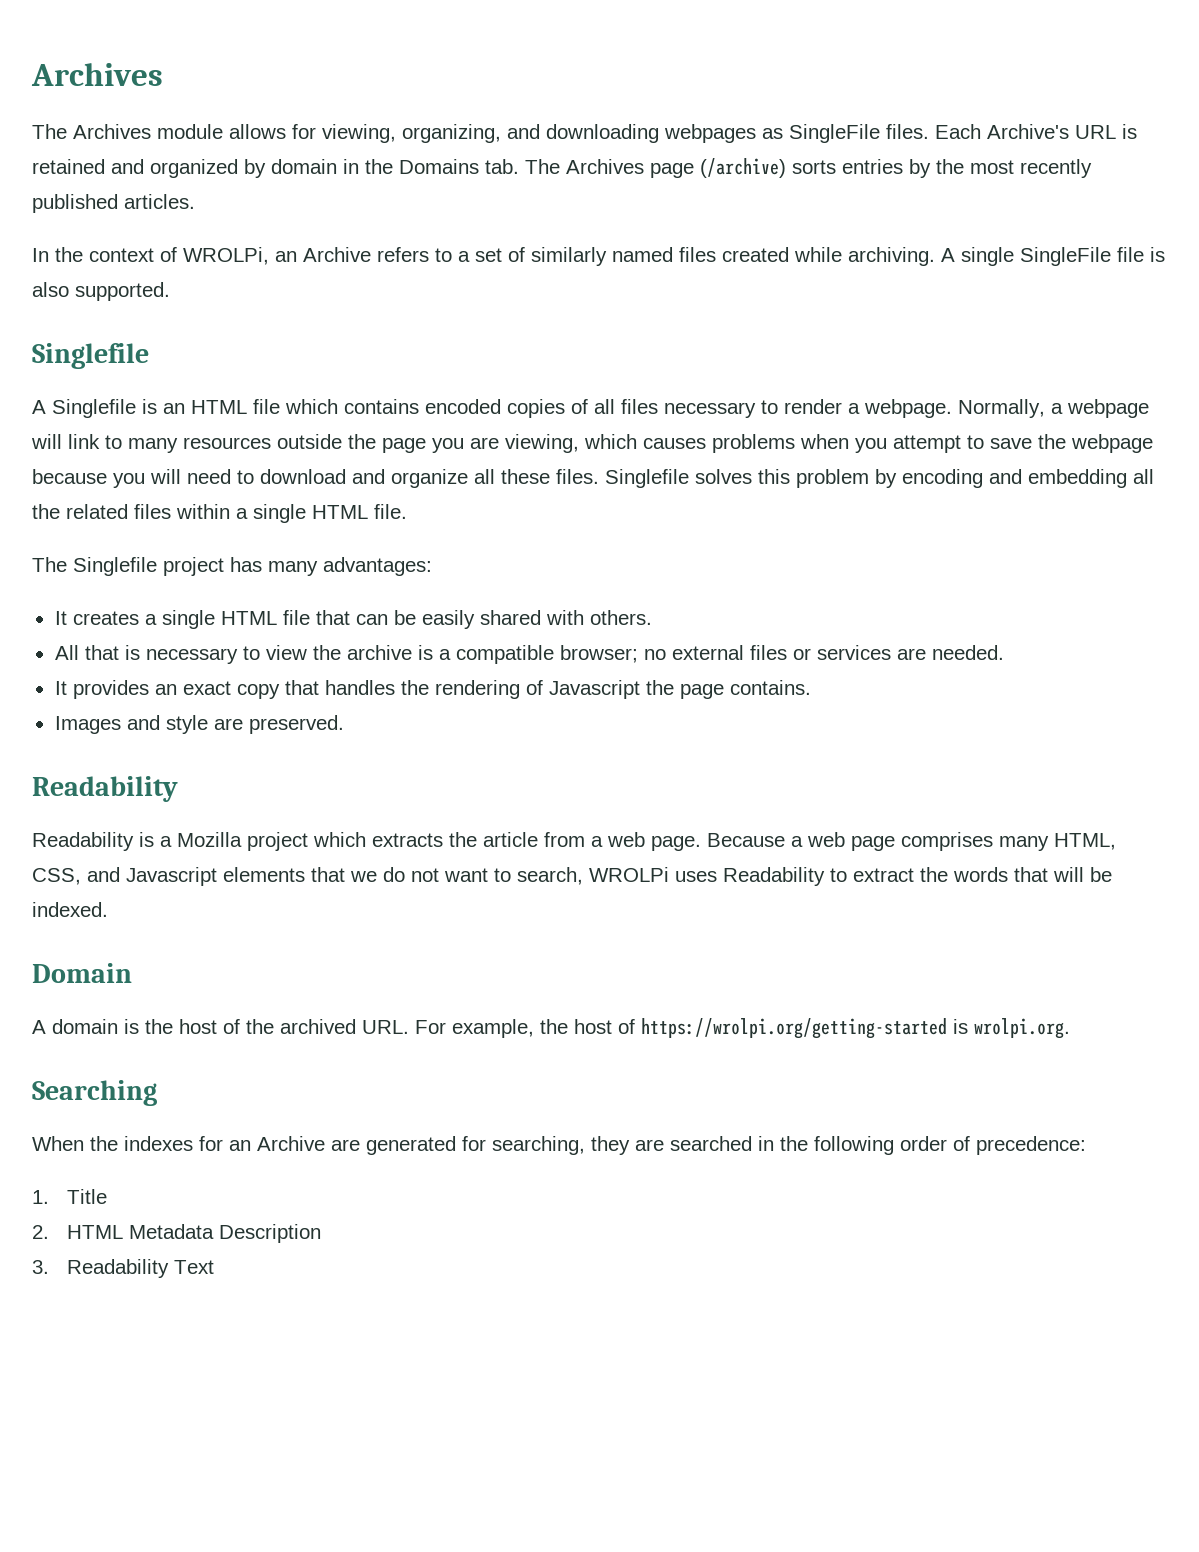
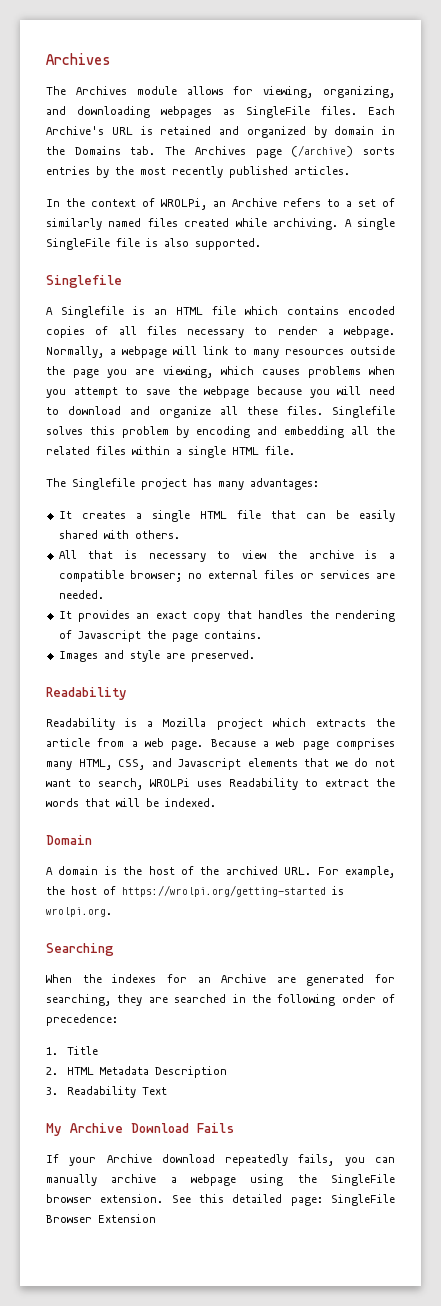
(214, 1267) none -> [46,1123,234,1136] [46,1154,395,1166] [46,1174,395,1186] [46,1194,396,1206] [46,1214,156,1223] // My Archive Download Fails // If your Archive download repeatedly fails, you can manually archive a webpage using the SingleFile browser extension. See this detailed page: SingleFile Browser Extension

